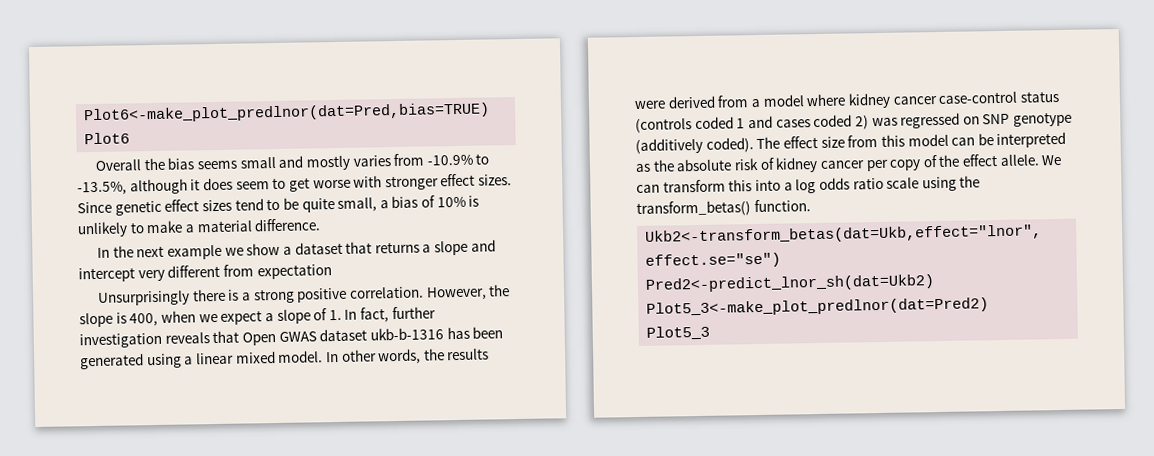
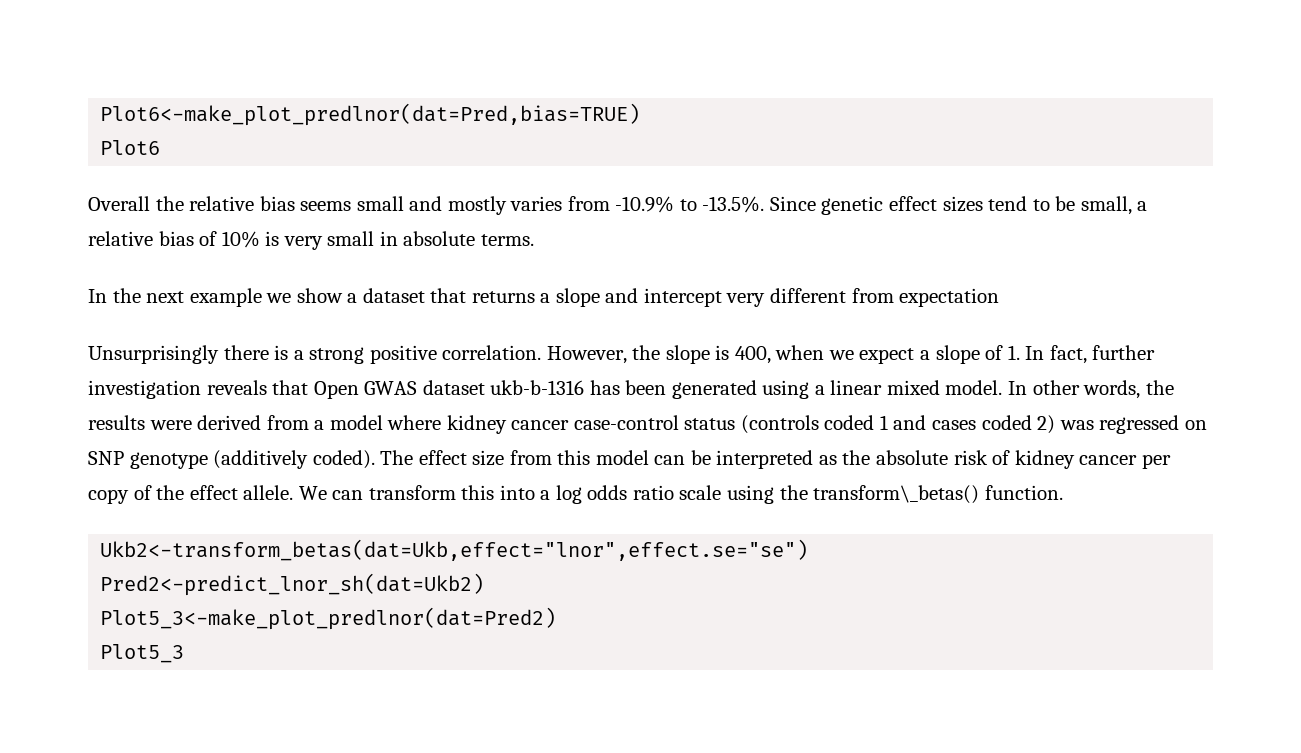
(165, 164) none -> [189,196,255,211] relative
[77,173,513,196] -13.5%, although it does seem to get worse with stronger effect sizes. -> [702,196,765,213] -13.5%.
[301,198,335,213] quite -> (1076, 203) none
(389, 204) none -> [88,231,153,246] relative
[77,218,322,238] unlikely to make a material difference. -> [283,231,534,250] very small in absolute terms.
[636,200,751,218] transform_betas() -> [813,485,980,504] transform\_betas()

